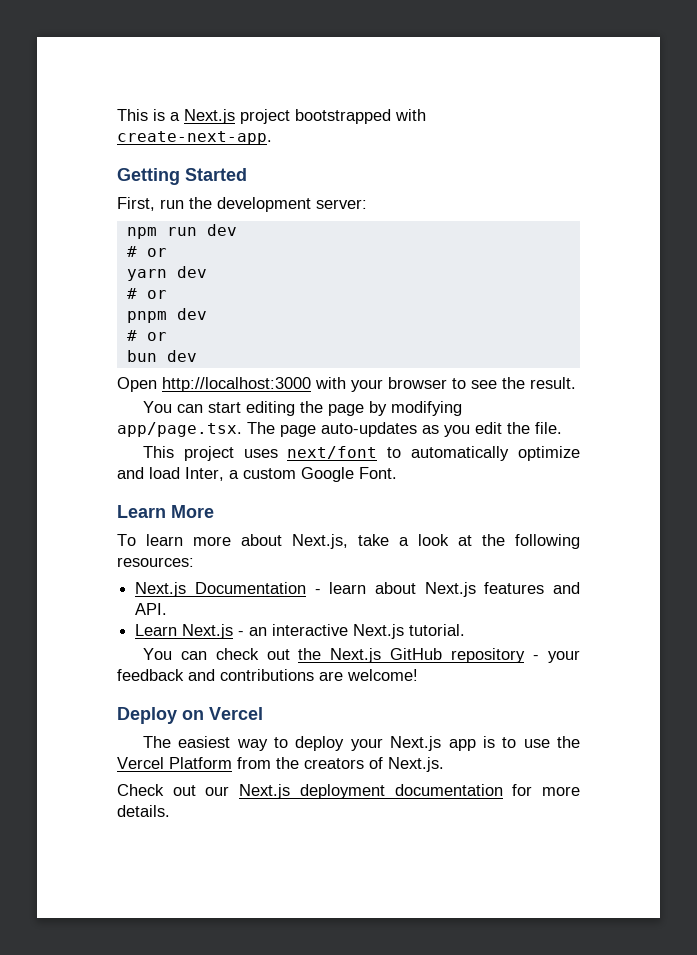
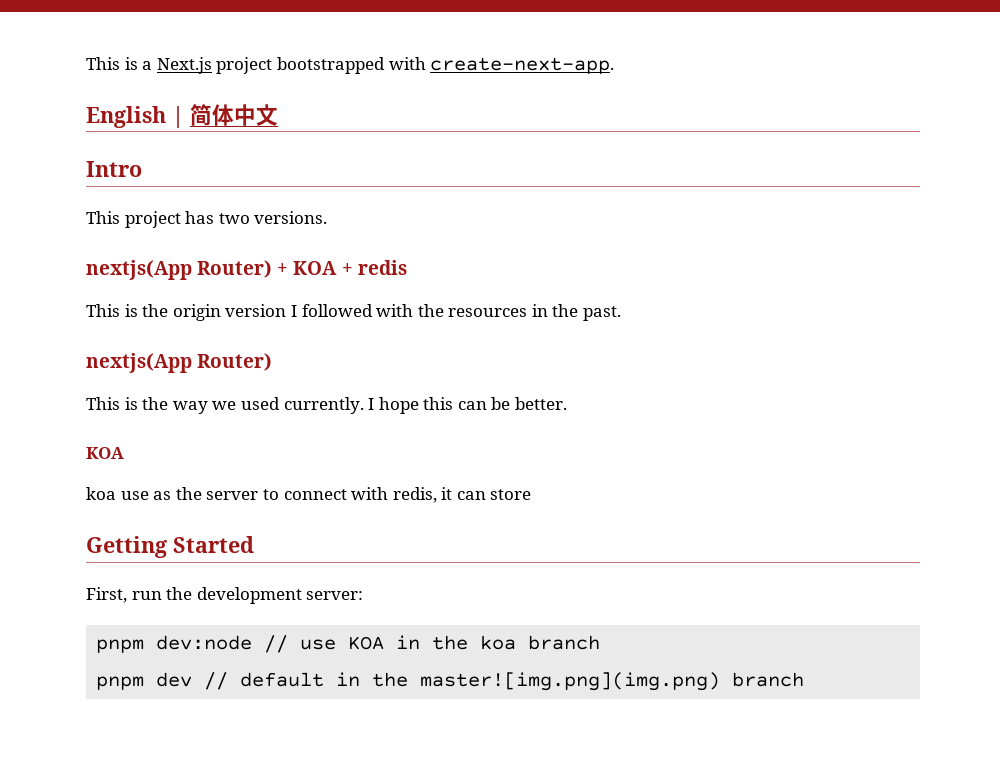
(272, 138) none -> [86,104,278,128] [86,161,142,177] [86,211,328,228] [86,260,407,280] [86,304,622,321] [86,353,273,373] [86,397,568,414] [86,447,124,459] [86,487,532,503] // English | 简体中文 // Intro // This project has two versions. // nextjs(App Router) + KOA + redis // This is the origin version I followed with the resources in the past. // nextjs(App Router) // This is the way we used currently. I hope this can be better. // KOA // koa use as the server to connect with redis, it can store
[126,224,237,239] [126,246,167,257] [126,266,207,281] [126,288,167,299] [126,308,207,323] [126,330,167,341] [126,350,197,362] [117,377,576,392] [142,401,462,416] [117,422,562,437] [142,446,580,461] [117,467,397,482] [117,505,214,518] [117,534,580,549] [117,557,194,567] [135,582,580,597] [135,603,168,615] [135,624,466,639] [142,648,580,663] [117,669,418,681] [117,707,263,724] [142,736,580,751] [117,757,444,772] [117,784,580,799] [117,805,170,817] npm run dev // # or // yarn dev // # or // pnpm dev // # or // bun dev // Open http://localhost:3000 with your browser to see the result. // You can start editing the page by modifying app/page.tsx. The page auto-updates as you edit the file. // This project uses next/font to automatically optimize and load Inter, a custom Google Font. // Learn More // To learn more about Next.js, take a look at the following resources: // Next.js Documentation - learn about Next.js features and API. // Learn Next.js - an interactive Next.js tutorial. // You can check out the Next.js GitHub repository - your feedback and contributions are welcome! // Deploy on Vercel // The easiest way to deploy your Next.js app is to use the Vercel Platform from the creators of Next.js. // Check out our Next.js deployment documentation for more details. -> [96,635,601,653] [96,672,805,691] pnpm dev:node // use KOA in the koa branch // pnpm dev // default in the master![img.png](img.png) branch

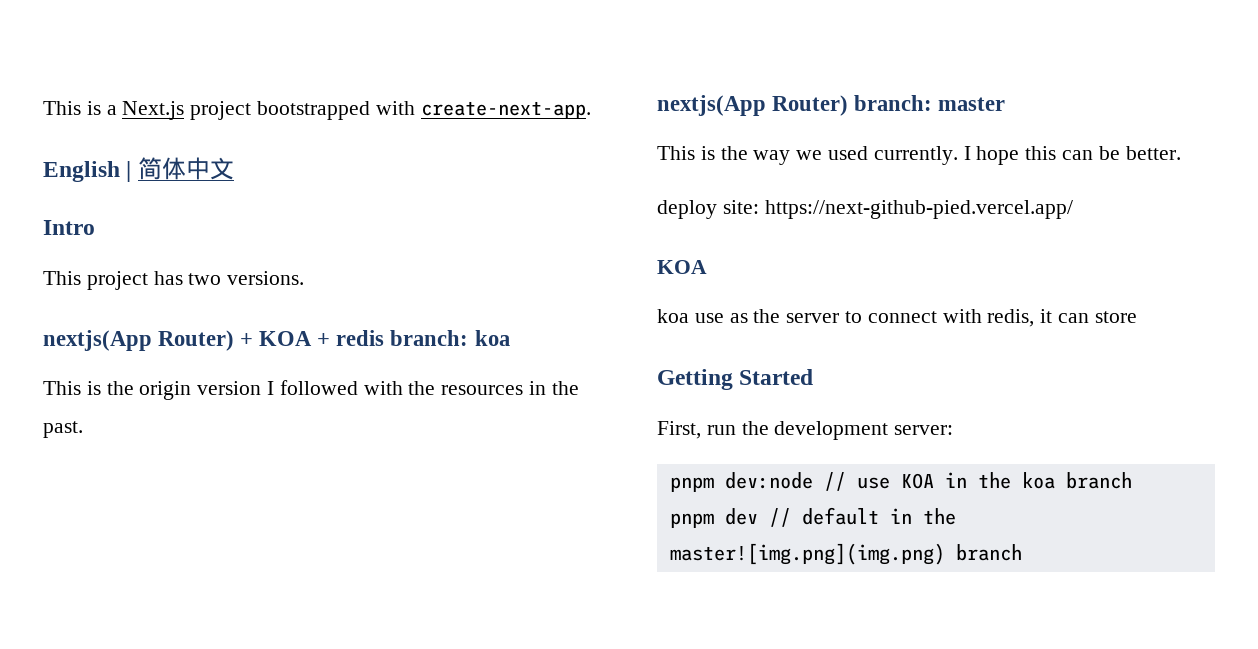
(407, 267) none -> [390,330,510,346] branch: koa
(273, 362) none -> [854,95,1006,111] branch: master
(568, 403) none -> [657,200,1073,219] // deploy site: https://next-github-pied.vercel.app/

